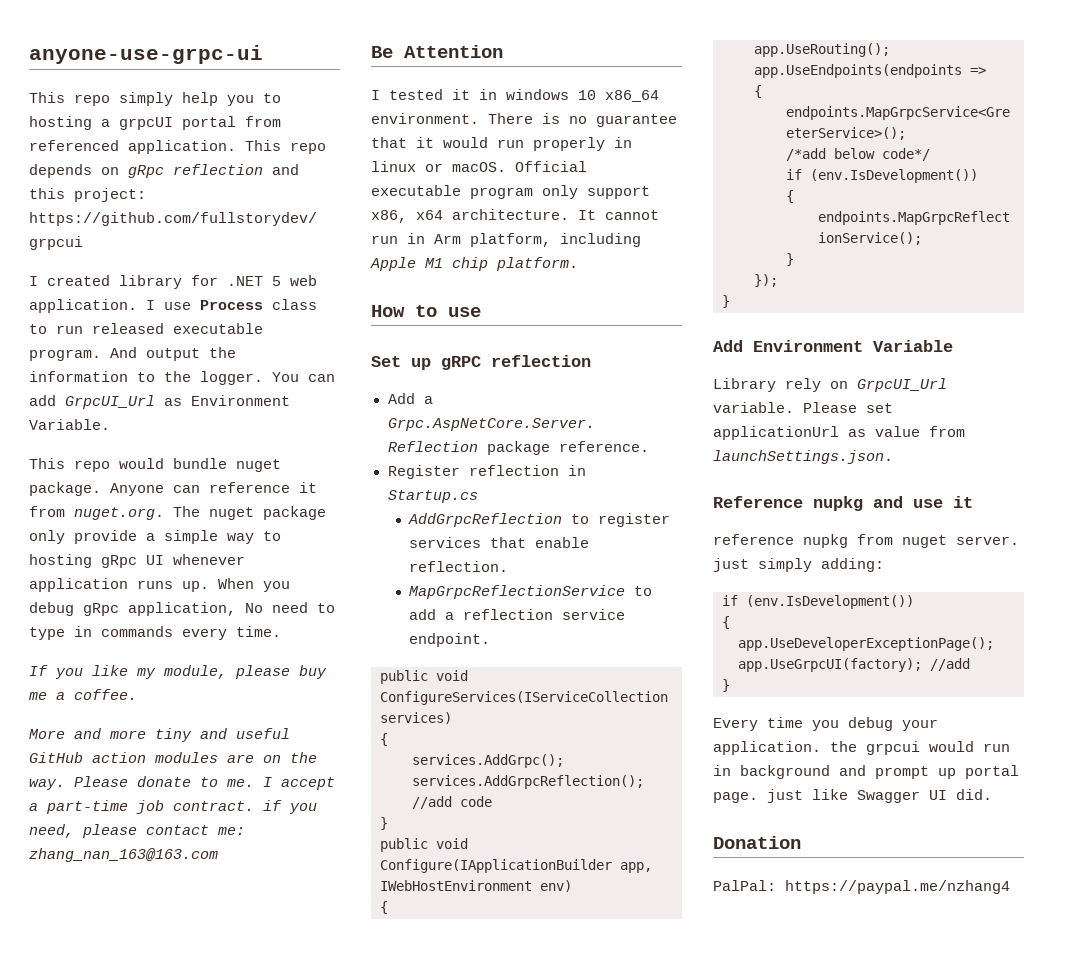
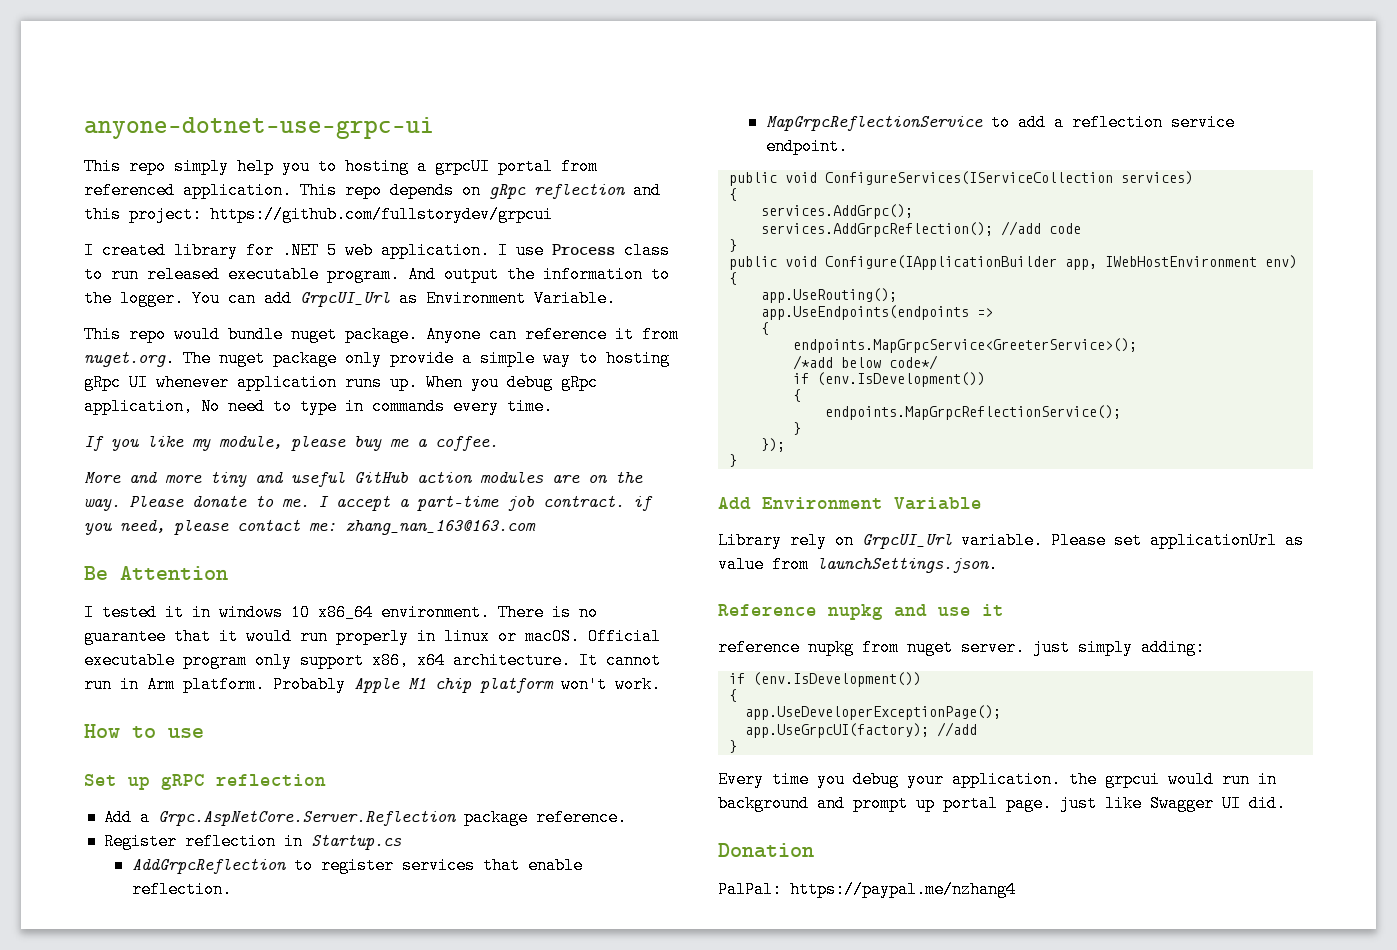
[29,45,263,64] anyone-use-grpc-ui -> [84,117,434,139] anyone-dotnet-use-grpc-ui
[470,233,641,247] platform, including -> [183,676,346,693] platform. Probably
[496,257,578,271] platform. -> [480,676,661,693] platform won't work.

